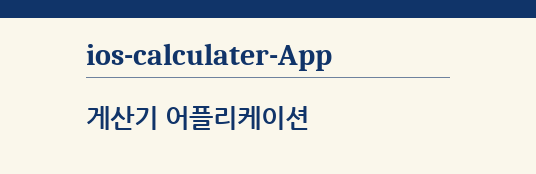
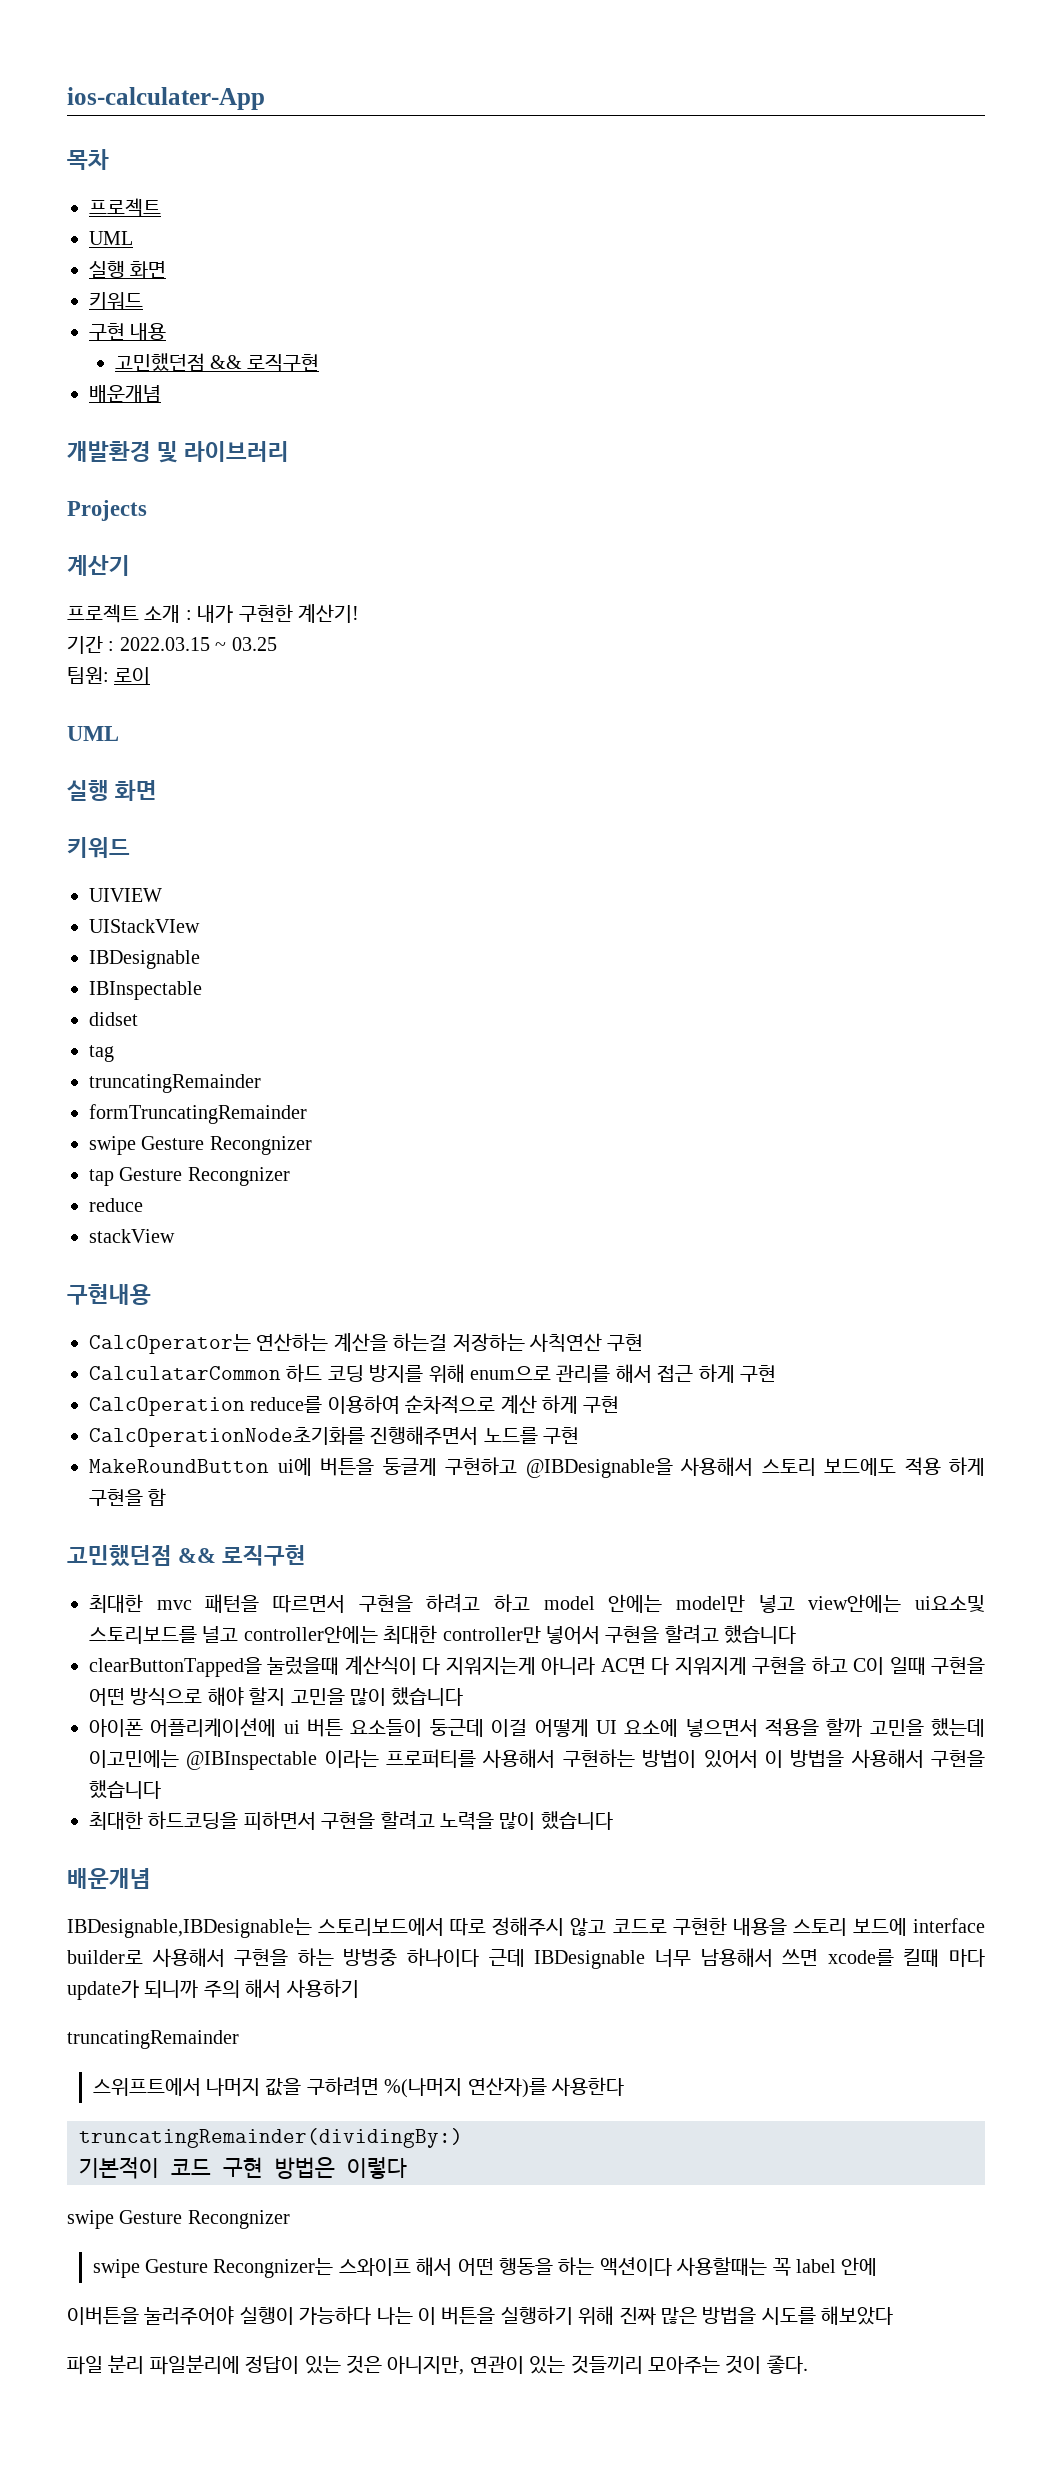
[86,106,309,130] 게산기 어플리케이션 -> [67,149,109,170] [89,198,161,217] [89,231,133,245] [89,260,167,279] [89,292,143,310] [89,323,167,341] [114,353,320,372] [89,385,161,403] [67,441,290,463] [67,500,147,521] [67,555,130,576] [67,604,359,623] [67,636,277,654] [67,667,151,685] [67,726,119,741] [67,780,158,801] [67,837,130,858] [89,888,162,902] [89,919,200,933] [89,950,200,969] [89,981,202,1000] [89,1012,138,1026] [89,1045,114,1062] [89,1074,261,1093] [89,1104,307,1124] [89,1136,312,1155] [89,1167,290,1186] [89,1198,143,1212] [89,1229,175,1243] [67,1284,151,1305] [89,1333,644,1354] [89,1364,776,1383] [89,1395,620,1416] [89,1426,580,1447] [89,1457,985,1478] [89,1488,167,1506] [67,1545,307,1567] [89,1593,985,1613] [89,1624,797,1644] [89,1656,985,1677] [89,1687,464,1706] [89,1718,986,1737] [89,1749,986,1770] [89,1780,161,1799] [89,1810,613,1830] [67,1868,151,1889] [67,1917,986,1938] [67,1948,986,1969] [67,1979,359,2000] [67,2030,239,2049] [92,2076,625,2098] [79,2128,463,2148] [79,2157,407,2179] [67,2210,290,2229] [92,2257,878,2278] [67,2306,894,2325] [67,2355,808,2375] 목차 // 프로젝트 // UML // 실행 화면 // 키워드 // 구현 내용 // 고민했던점 && 로직구현 // 배운개념 // 개발환경 및 라이브러리 // Projects // 계산기 // 프로젝트 소개 : 내가 구현한 계산기! // 기간 : 2022.03.15 ~ 03.25 // 팀원: 로이 // UML // 실행 화면 // 키워드 // UIVIEW // UIStackVIew // IBDesignable // IBInspectable // didset // tag // truncatingRemainder // formTruncatingRemainder // swipe Gesture Recongnizer // tap Gesture Recongnizer // reduce // stackView // 구현내용 // CalcOperator는 연산하는 계산을 하는걸 저장하는 사칙연산 구현 // CalculatarCommon 하드 코딩 방지를 위해 enum으로 관리를 해서 접근 하게 구현 // CalcOperation reduce를 이용하여 순차적으로 계산 하게 구현 // CalcOperationNode초기화를 진행해주면서 노드를 구현 // MakeRoundButton ui에 버튼을 둥글게 구현하고 @IBDesignable을 사용해서 스토리 보드에도 적용 하게 구현을 함 // 고민했던점 && 로직구현 // 최대한 mvc 패턴을 따르면서 구현을 하려고 하고 model 안에는 model만 넣고 view안에는 ui요소및 스토리보드를 널고 controller안에는 최대한 controller만 넣어서 구현을 할려고 했습니다 // clearButtonTapped을 눌렀을때 계산식이 다 지워지는게 아니라 AC면 다 지워지게 구현을 하고 C이 일때 구현을 어떤 방식으로 해야 할지 고민을 많이 했습니다 // 아이폰 어플리케이션에 ui 버튼 요소들이 둥근데 이걸 어떻게 UI 요소에 넣으면서 적용을 할까 고민을 했는데 이고민에는 @IBInspectable 이라는 프로퍼티를 사용해서 구현하는 방법이 있어서 이 방법을 사용해서 구현을 했습니다 // 최대한 하드코딩을 피하면서 구현을 할려고 노력을 많이 했습니다 // 배운개념 // IBDesignable,IBDesignable는 스토리보드에서 따로 정해주시 않고 코드로 구현한 내용을 스토리 보드에 interface builder로 사용해서 구현을 하는 방벙중 하나이다 근데 IBDesignable 너무 남용해서 쓰면 xcode를 킬때 마다 update가 되니까 주의 해서 사용하기 // truncatingRemainder // 스위프트에서 나머지 값을 구하려면 %(나머지 연산자)를 사용한다 // truncatingRemainder(dividingBy:) // 기본적이 코드 구현 방법은 이렇다 // swipe Gesture Recongnizer // swipe Gesture Recongnizer는 스와이프 해서 어떤 행동을 하는 액션이다 사용할때는 꼭 label 안에 // 이버튼을 눌러주어야 실행이 가능하다 나는 이 버튼을 실행하기 위해 진짜 많은 방법을 시도를 해보았다 // 파일 분리 파일분리에 정답이 있는 것은 아니지만, 연관이 있는 것들끼리 모아주는 것이 좋다.

